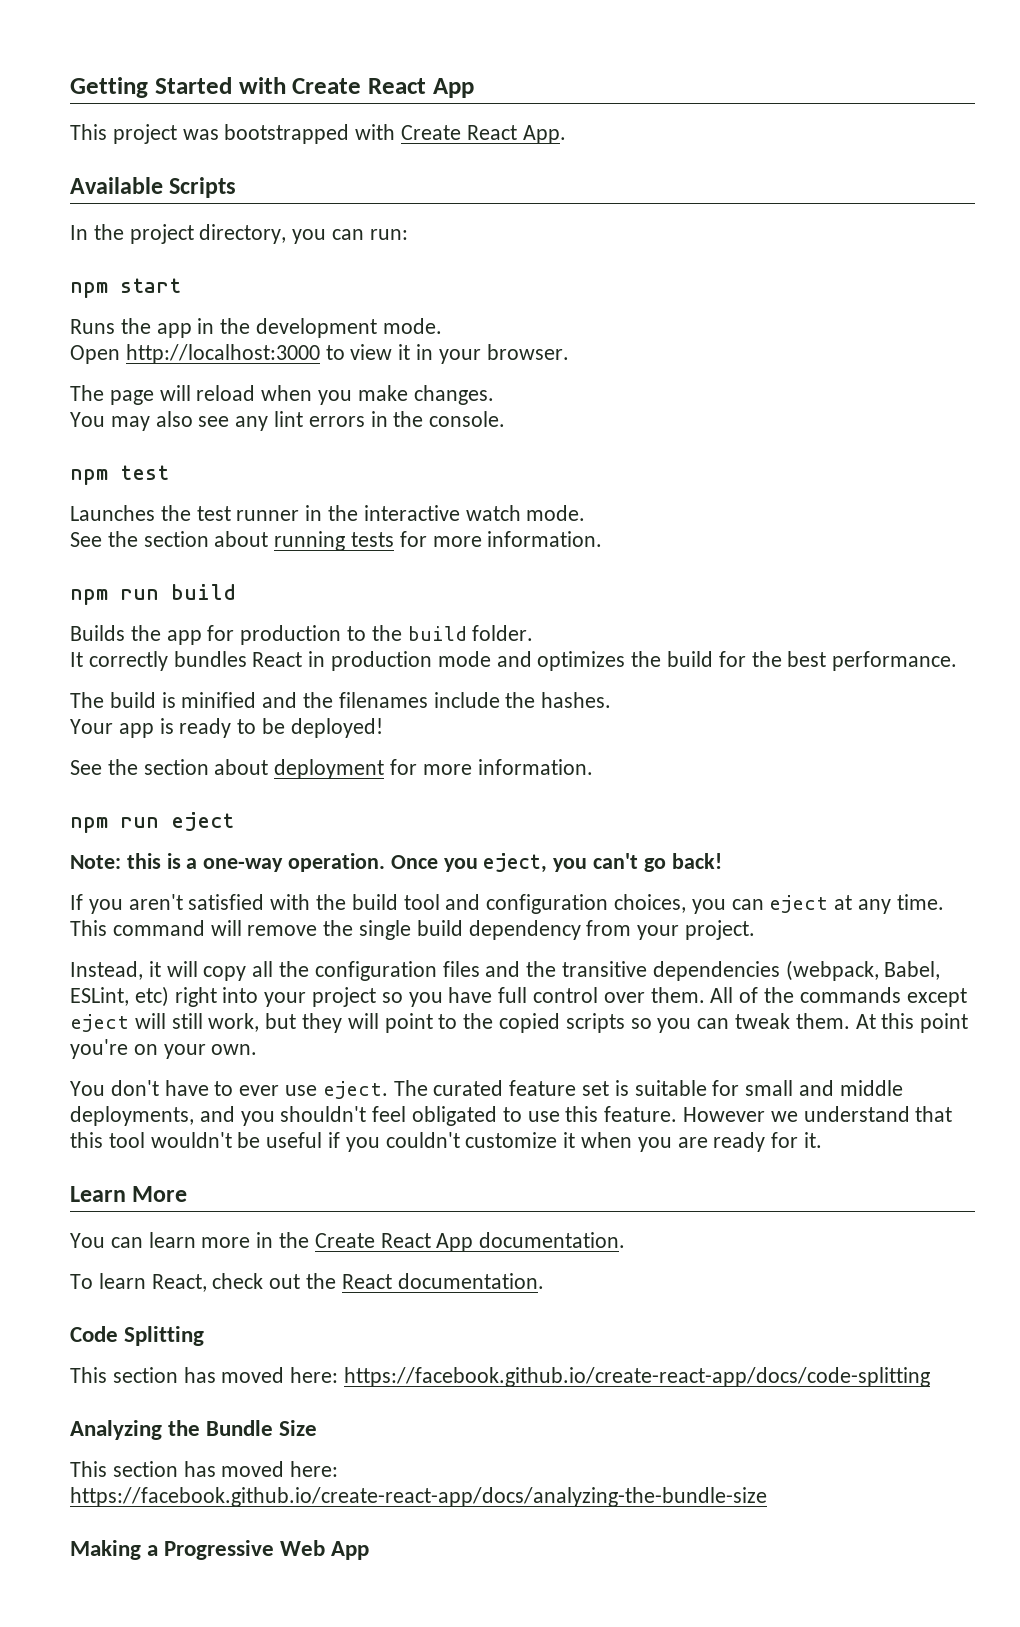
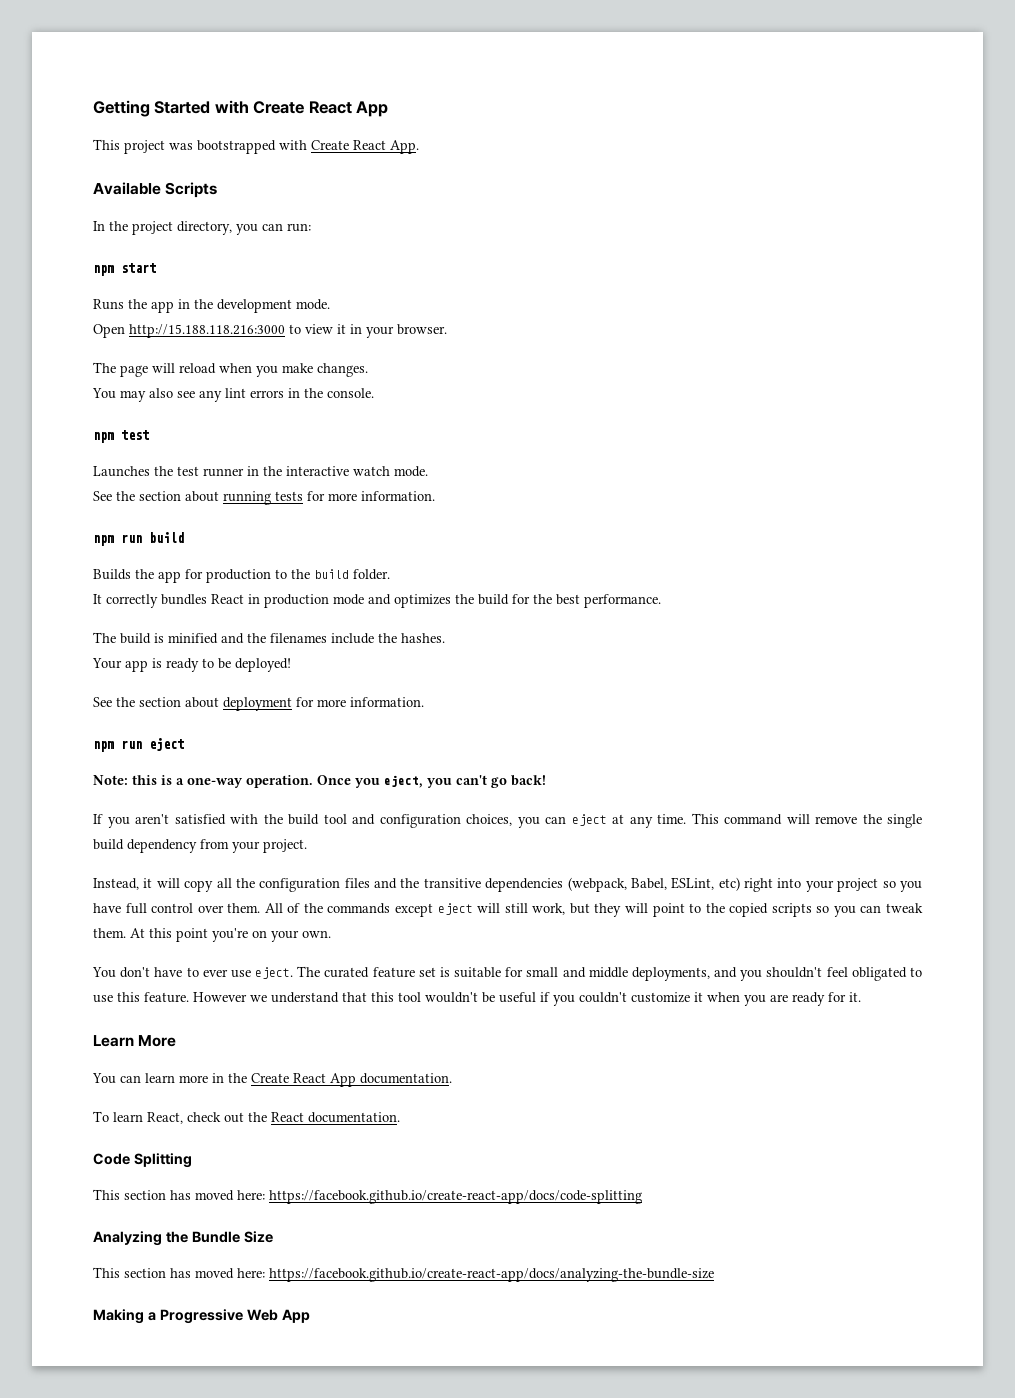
[125,344,320,364] http://localhost:3000 -> [129,324,285,338] http://15.188.118.216:3000

